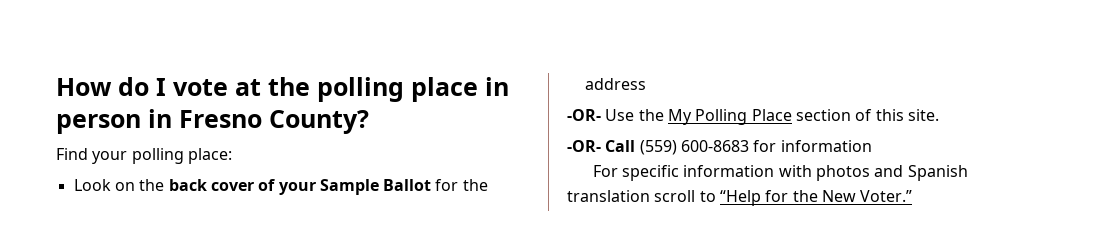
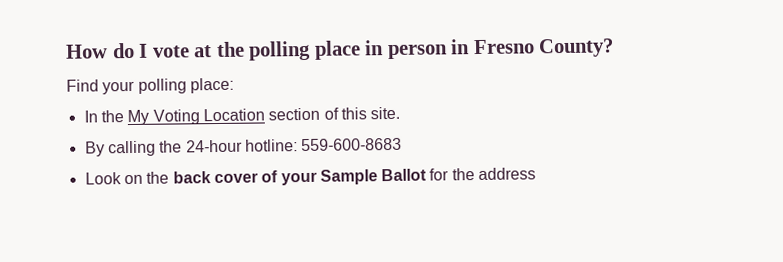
(232, 156) none -> [83,106,401,126] [84,137,403,157] // In the My Voting Location section of this site. // By calling the 24-hour hotline: 559-600-8683
[567,109,939,125] [567,140,872,155] [592,165,968,181] [567,190,913,206] // -OR- Use the My Polling Place section of this site. // -OR- Call (559) 600-8683 for information // For specific information with photos and Spanish translation scroll to “Help for the New Voter.” -> (537, 174) none

